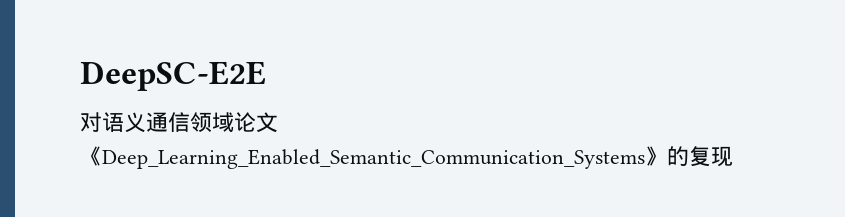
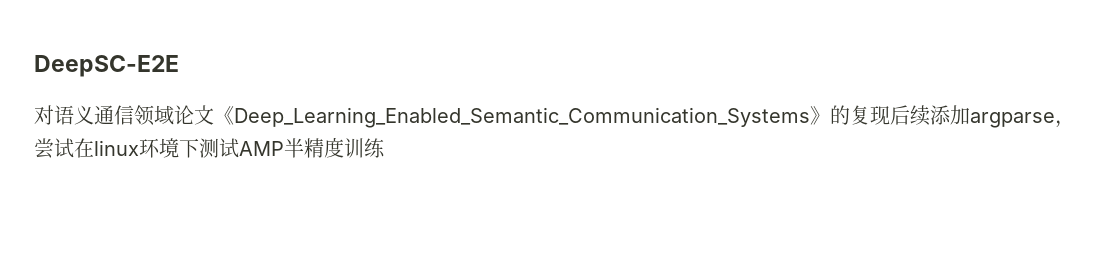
(733, 156) none -> [890,105,1075,128] [34,137,385,159] 后续添加argparse，尝试在linux环境下测试AMP半精度训练

